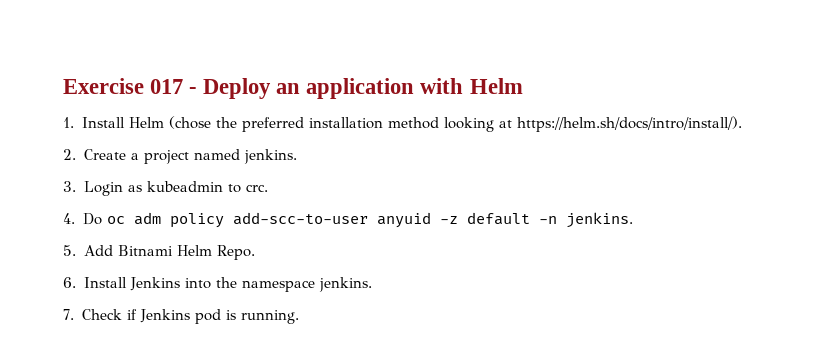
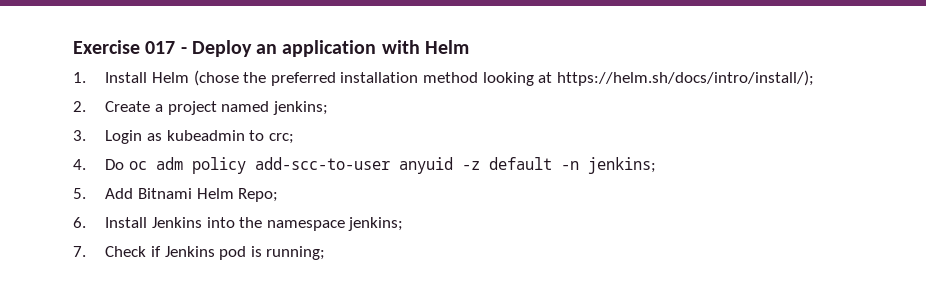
[516,116,742,132] https://helm.sh/docs/intro/install/). -> [556,70,814,86] https://helm.sh/docs/intro/install/);
[243,149,297,164] jenkins. -> [272,101,328,115] jenkins;
[245,184,268,192] crc. -> [268,133,294,144] crc;
[565,212,633,228] jenkins. -> [587,157,656,174] jenkins;
[216,245,255,260] Repo. -> [238,188,279,202] Repo;
[318,277,372,292] jenkins. -> [348,217,404,231] jenkins;
[240,310,299,324] running. -> [266,246,326,260] running;

